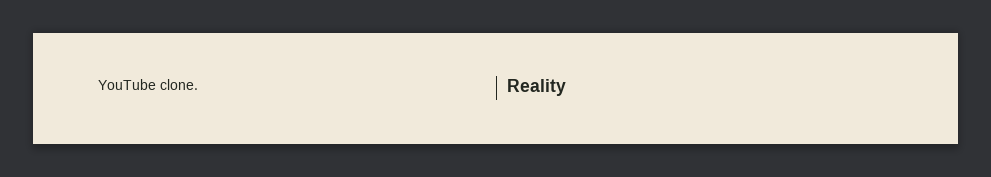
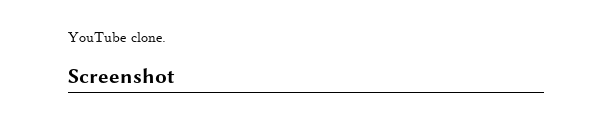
[507,79,566,96] Reality -> [68,68,175,83] Screenshot

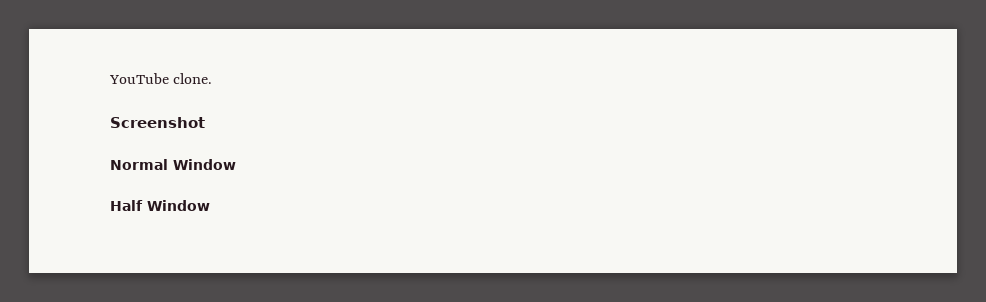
(175, 75) none -> [110,159,236,170] [110,200,210,211] // Normal Window // Half Window

